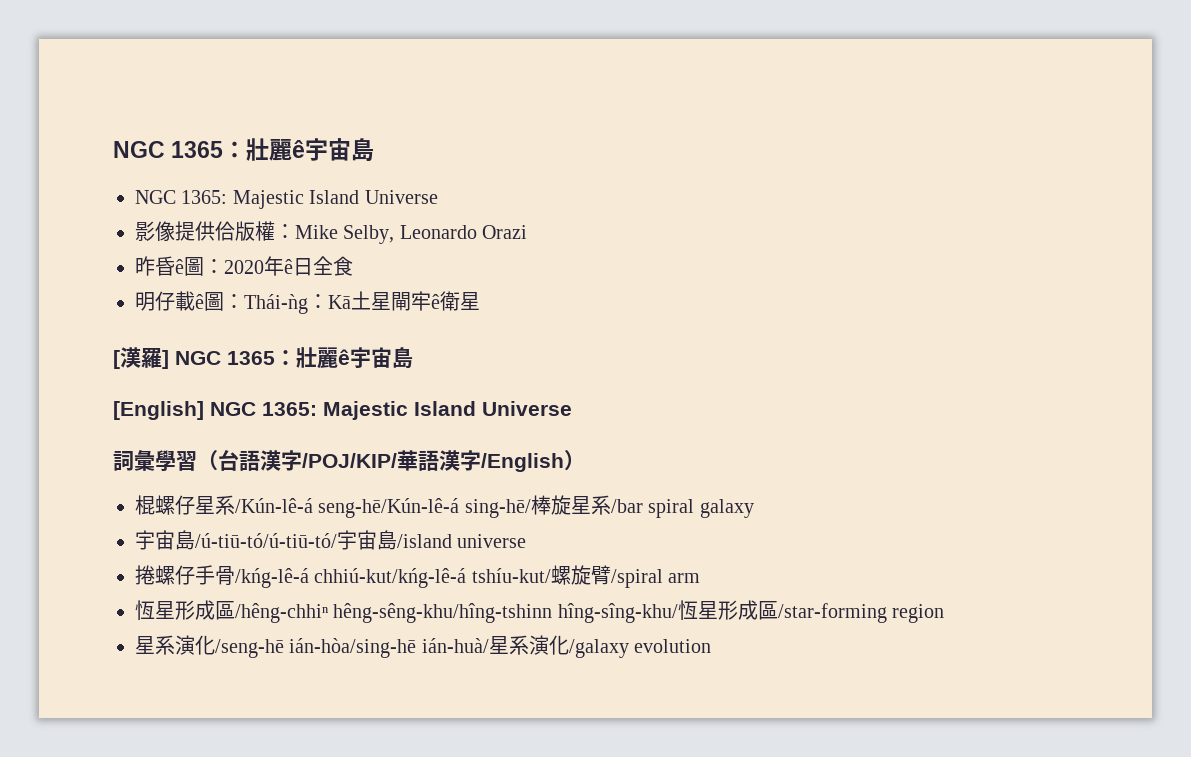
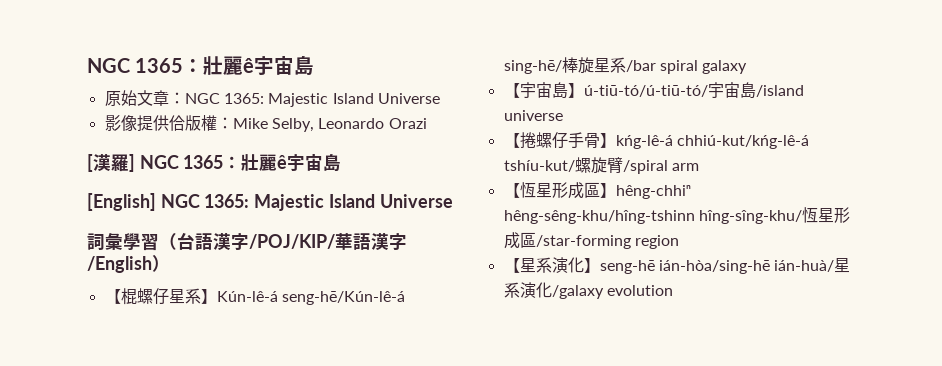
[113,138,375,162] NGC 1365：壯麗ê宇宙島 // -> [87,55,315,76] [104,90,185,106] NGC 1365：壯麗ê宇宙島 // 原始文章：
[135,256,353,276] [135,291,480,314] // 昨昏ê圖：2020年ê日全食 // 明仔載ê圖：Thái-ǹg：Kā土星閘牢ê衛星 -> (427, 123) none
(585, 460) none -> [104,289,121,304] 【
[235,498,313,513] /Kún-lê-á -> [200,289,278,304] 】Kún-lê-á
[135,530,337,550] 宇宙島/ú-tiū-tó/ú-tiū-tó/ -> [503,82,708,99] 【宇宙島】ú-tiū-tó/ú-tiū-tó/
(527, 541) none -> [503,133,520,148] 【
[235,568,309,588] /kńg-lê-á -> [599,133,673,149] 】kńg-lê-á
[135,600,328,623] 恆星形成區/hêng-chhiⁿ -> [503,182,691,199] 【恆星形成區】hêng-chhiⁿ
[135,635,284,658] 星系演化/seng-hē -> [503,257,655,274] 【星系演化】seng-hē

